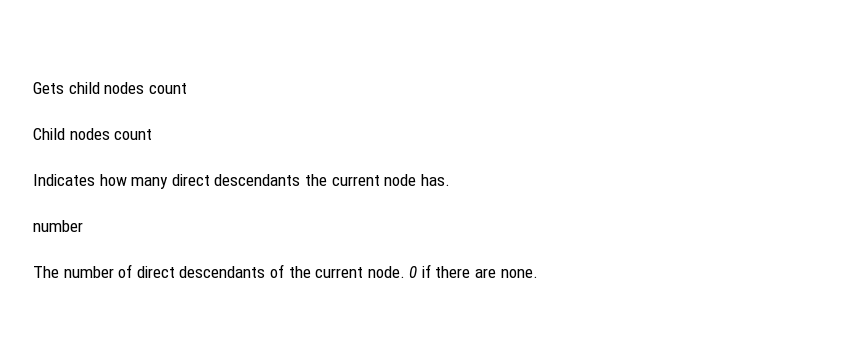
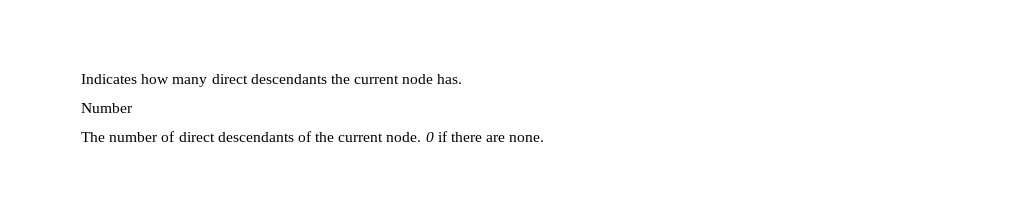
[33,82,187,94] [33,128,153,140] Gets child nodes count // Child nodes count // -> (81, 79) none
[33,220,83,232] number -> [81,103,133,113] Number

